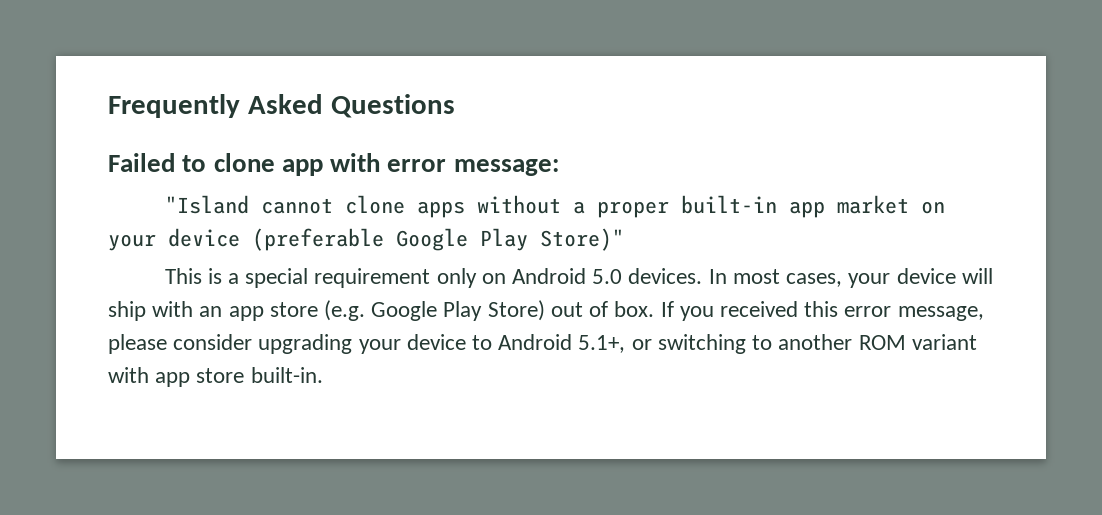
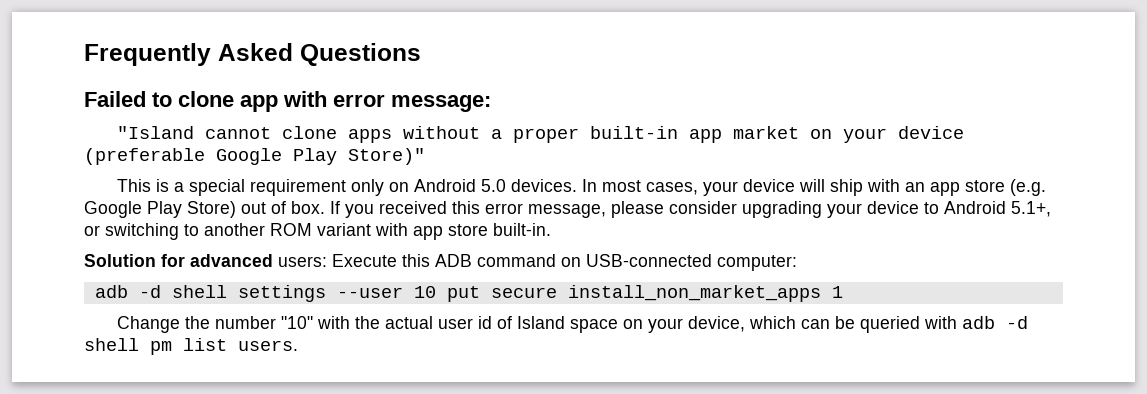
(323, 375) none -> [84,254,797,271] [94,285,843,302] [116,316,1028,333] [84,338,298,355] // Solution for advanced users: Execute this ADB command on USB-connected computer: // adb -d shell settings --user 10 put secure install_non_market_apps 1 // Change the number "10" with the actual user id of Island space on your device, which can be queried with adb -d shell pm list users.

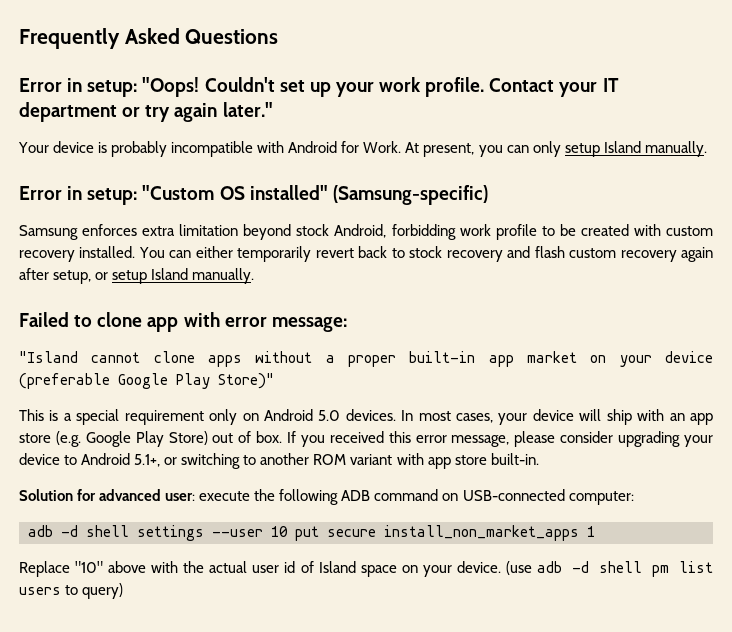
(421, 54) none -> [19,77,619,97] [19,102,273,122] [18,141,707,157] [19,185,488,205] [19,224,713,240] [19,246,714,262] [19,268,255,284] // Error in setup: "Oops! Couldn't set up your work profile. Contact your IT department or try again later." // Your device is probably incompatible with Android for Work. At present, you can only setup Island manually. // Error in setup: "Custom OS installed" (Samsung-specific) // Samsung enforces extra limitation beyond stock Android, forbidding work profile to be created with custom recovery installed. You can either temporarily revert back to stock recovery and flash custom recovery again after setup, or setup Island manually.
[278,254,430,267] users: Execute this -> [165,489,339,505] user: execute the following
[116,316,313,333] Change the number "10" -> [19,561,147,577] Replace "10" above
[687,316,957,333] device, which can be queried with -> [456,561,532,575] device. (use
[238,340,298,351] users. -> [19,583,124,599] users to query)

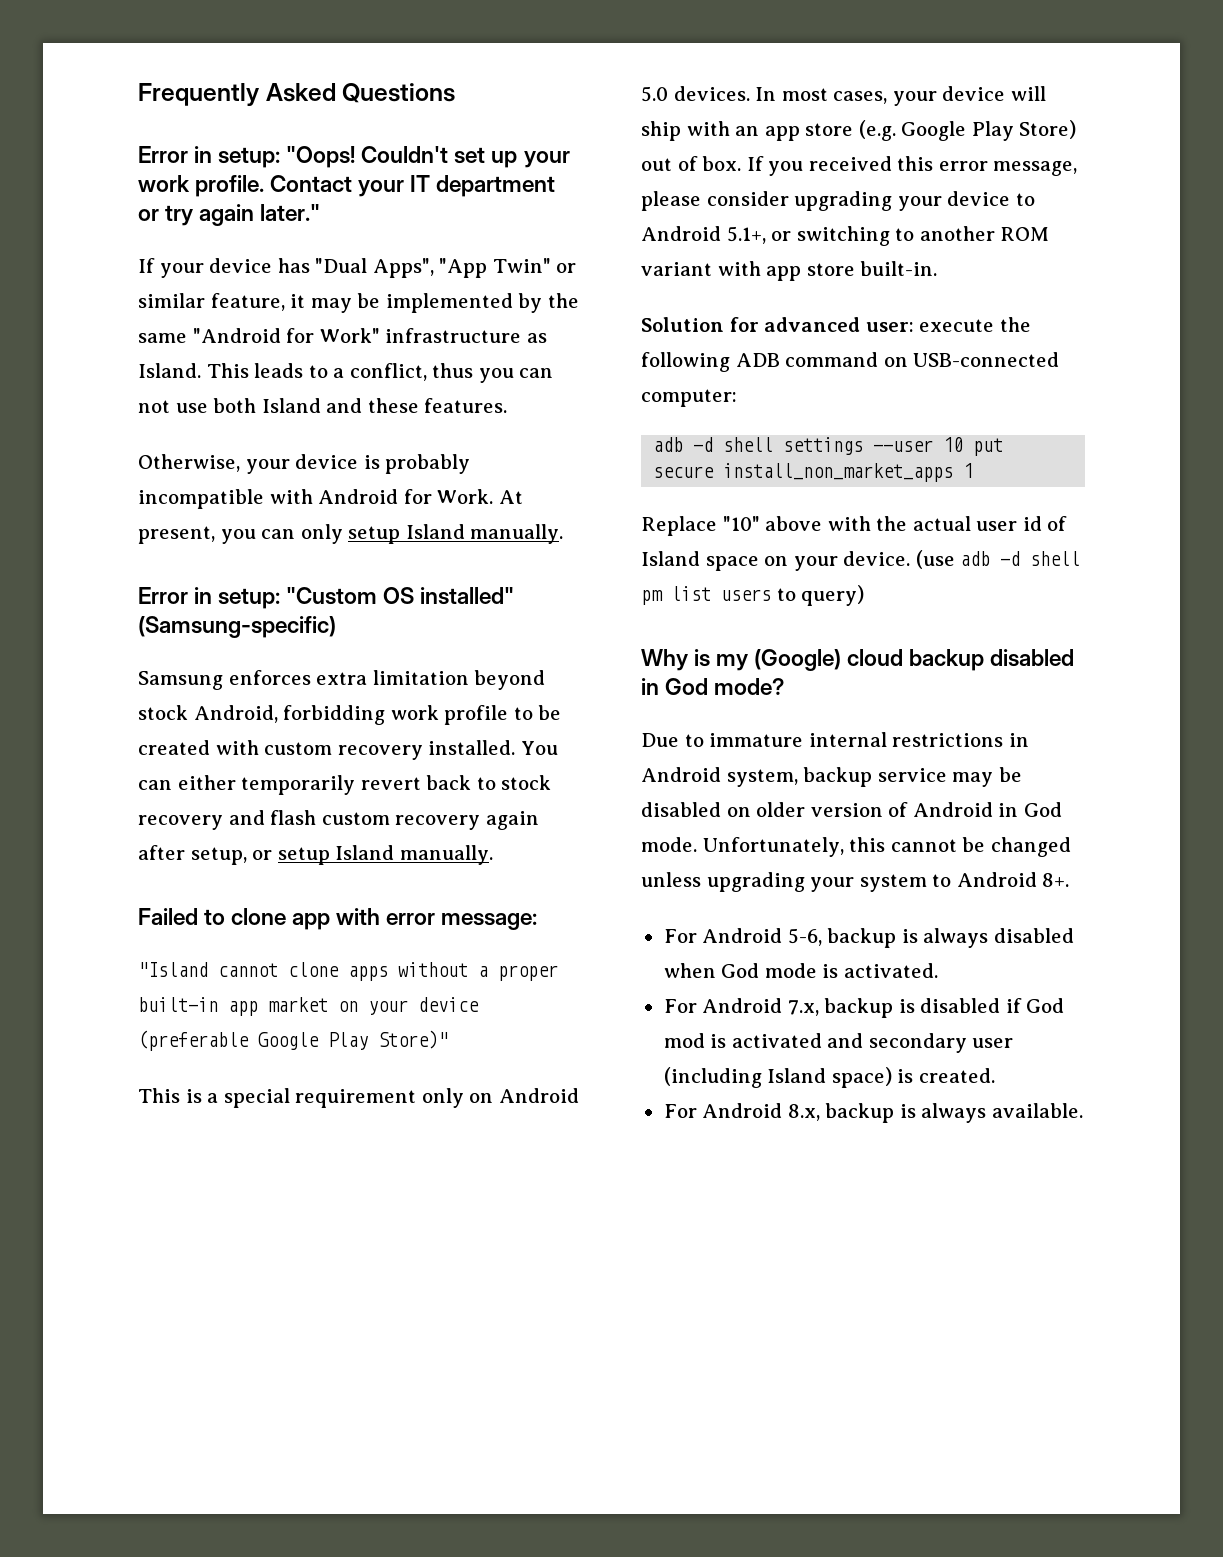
[18,142,49,153] Your -> [138,258,577,278] [138,293,579,313] [138,328,547,343] [138,363,554,383] [138,398,508,413] [138,454,290,474] If your device has "Dual Apps", "App Twin" or similar feature, it may be implemented by the same "Android for Work" infrastructure as Island. This leads to a conflict, thus you can not use both Island and these features. // Otherwise, your
(124, 591) none -> [641,649,1075,671] [641,678,785,695] [641,732,1029,747] [641,767,1022,787] [641,802,1062,817] [641,837,1071,857] [641,872,1070,892] [663,928,1074,948] [663,963,938,978] [663,998,1065,1018] [663,1033,1014,1053] [663,1067,995,1088] [663,1103,1083,1123] // Why is my (Google) cloud backup disabled in God mode? // Due to immature internal restrictions in Android system, backup service may be disabled on older version of Android in God mode. Unfortunately, this cannot be changed unless upgrading your system to Android 8+. // For Android 5-6, backup is always disabled when God mode is activated. // For Android 7.x, backup is disabled if God mod is activated and secondary user (including Island space) is created. // For Android 8.x, backup is always available.

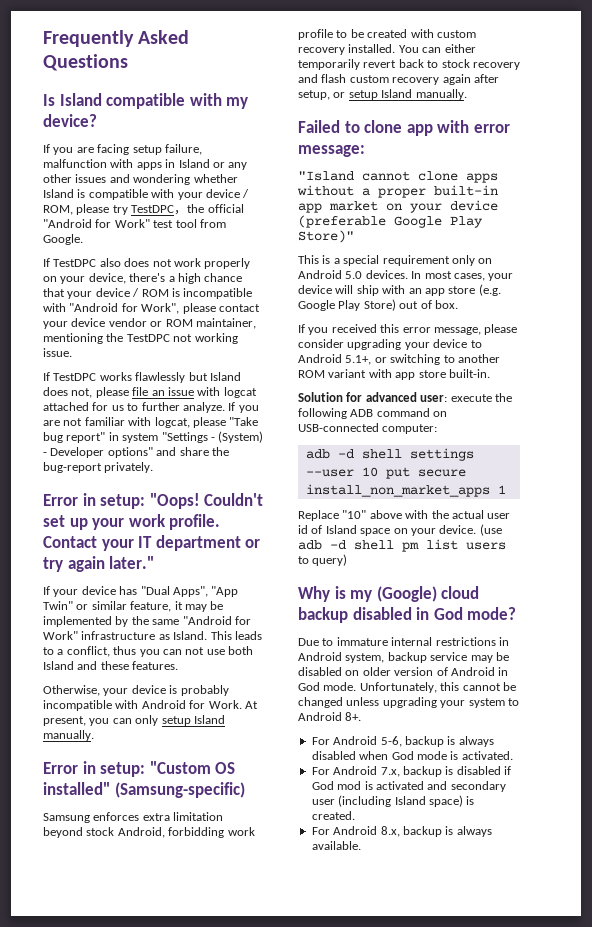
(456, 93) none -> [43,93,249,109] [43,114,97,127] [43,144,202,155] [43,159,248,170] [43,174,238,185] [43,189,250,200] [43,204,244,215] [43,219,226,228] [43,234,83,245] [43,258,251,269] [43,273,243,284] [43,288,253,299] [43,303,260,314] [43,318,256,329] [43,333,238,344] [43,348,72,357] [43,372,241,383] [43,387,257,398] [43,402,259,413] [43,417,259,428] [43,431,264,443] [43,447,229,458] [43,462,154,473] // Is Island compatible with my device? // If you are facing setup failure, malfunction with apps in Island or any other issues and wondering whether Island is compatible with your device / ROM, please try TestDPC，the official "Android for Work" test tool from Google. // If TestDPC also does not work properly on your device, there's a high chance that your device / ROM is incompatible with "Android for Work", please contact your device vendor or ROM maintainer, mentioning the TestDPC not working issue. // If TestDPC works flawlessly but Island does not, please file an issue with logcat attached for us to further analyze. If you are not familiar with logcat, please "Take bug report" in system "Settings - (System) - Developer options" and share the bug-report privately.
(742, 163) none -> (458, 304) //

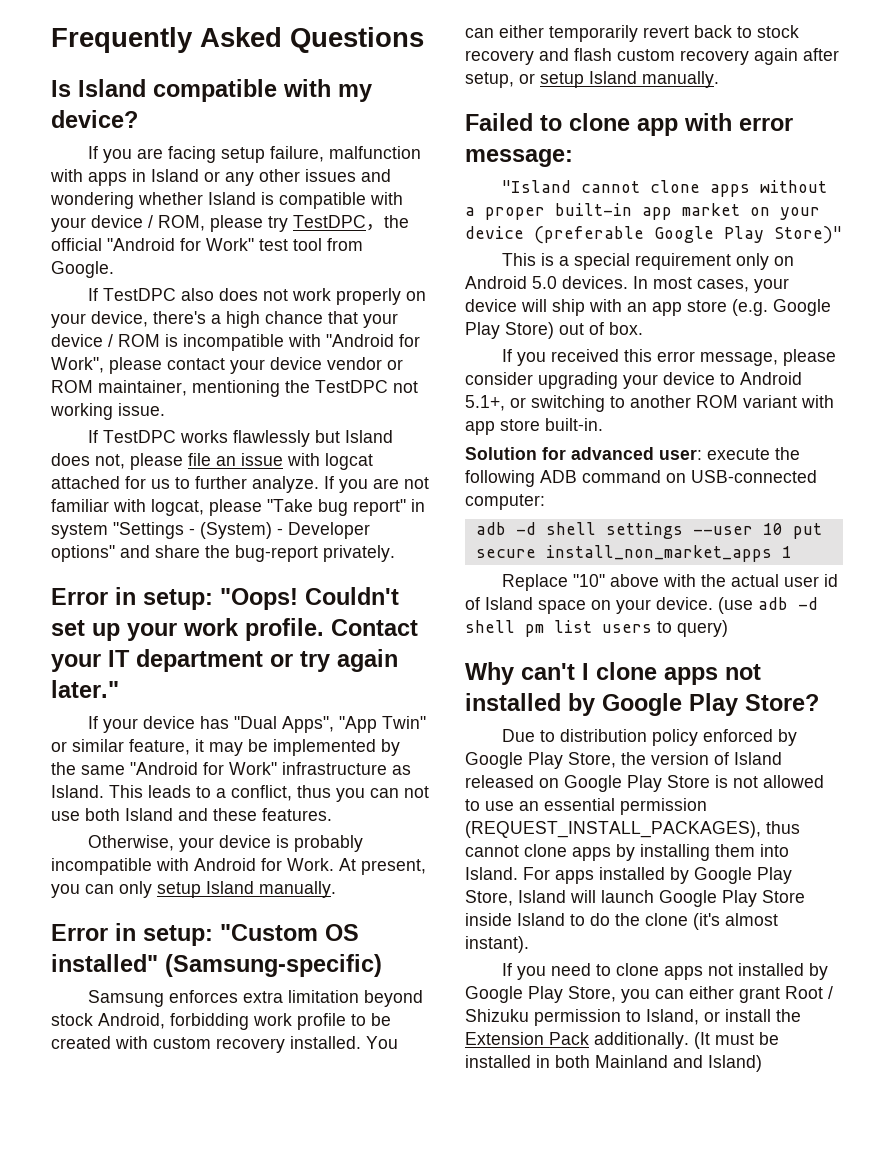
[334,586,480,602] [298,607,517,623] [298,637,509,646] [298,652,509,663] [298,667,509,676] [298,682,516,693] [298,697,519,708] [298,712,362,721] [311,736,494,747] [311,751,513,760] [311,766,511,777] [311,781,506,792] [311,795,475,807] [311,811,355,820] [311,826,492,837] [311,841,361,850] is my (Google) cloud backup disabled in God mode? // Due to immature internal restrictions in Android system, backup service may be disabled on older version of Android in God mode. Unfortunately, this cannot be changed unless upgrading your system to Android 8+. // For Android 5-6, backup is always disabled when God mode is activated. // For Android 7.x, backup is disabled if God mod is activated and secondary user (including Island space) is created. // For Android 8.x, backup is always available. -> [521,662,761,685] [465,693,819,716] [502,729,798,746] [465,752,782,769] [465,775,824,792] [465,798,707,815] [465,821,800,838] [465,844,789,861] [465,867,792,884] [465,890,805,907] [465,913,778,930] [465,936,529,953] [502,963,829,980] [465,986,833,1003] [465,1009,801,1026] [465,1032,779,1049] [465,1055,762,1072] can't I clone apps not installed by Google Play Store? // Due to distribution policy enforced by Google Play Store, the version of Island released on Google Play Store is not allowed to use an essential permission (REQUEST_INSTALL_PACKAGES), thus cannot clone apps by installing them into Island. For apps installed by Google Play Store, Island will launch Google Play Store inside Island to do the clone (it's almost instant). // If you need to clone apps not installed by Google Play Store, you can either grant Root / Shizuku permission to Island, or install the Extension Pack additionally. (It must be installed in both Mainland and Island)

